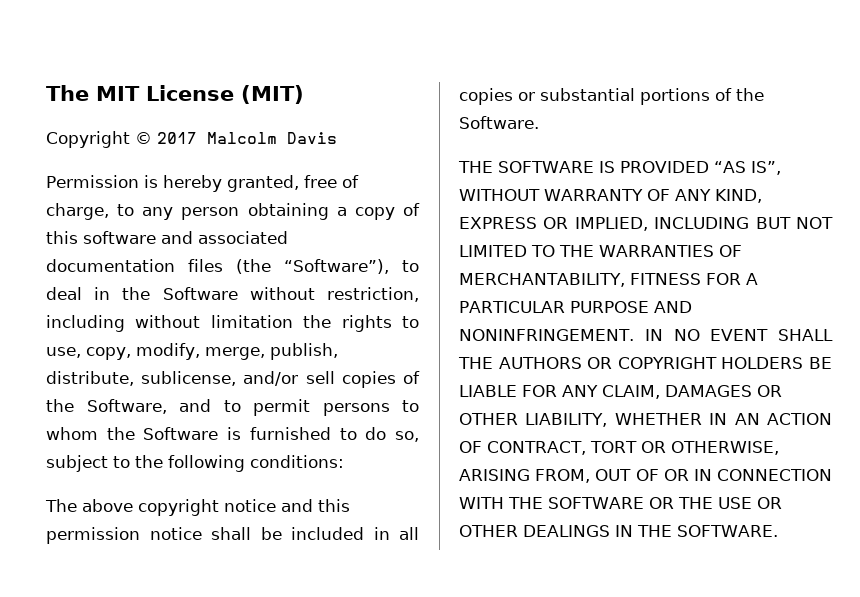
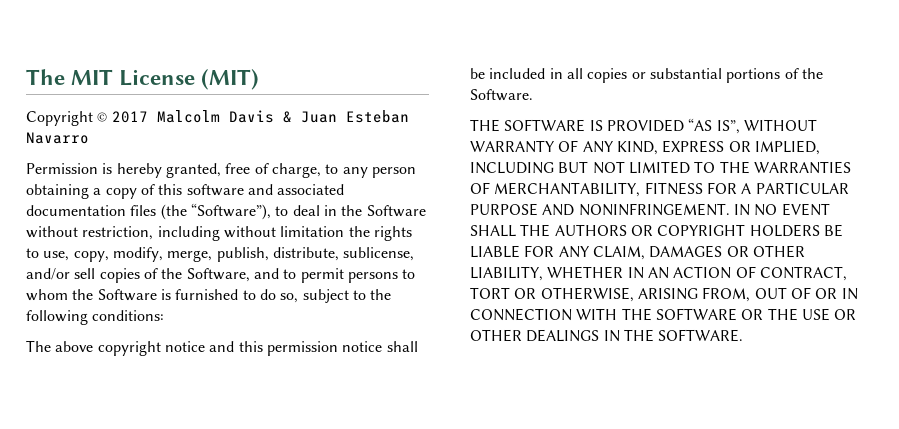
(337, 138) none -> [282,110,409,123] [26,132,89,144] & Juan Esteban Navarro

